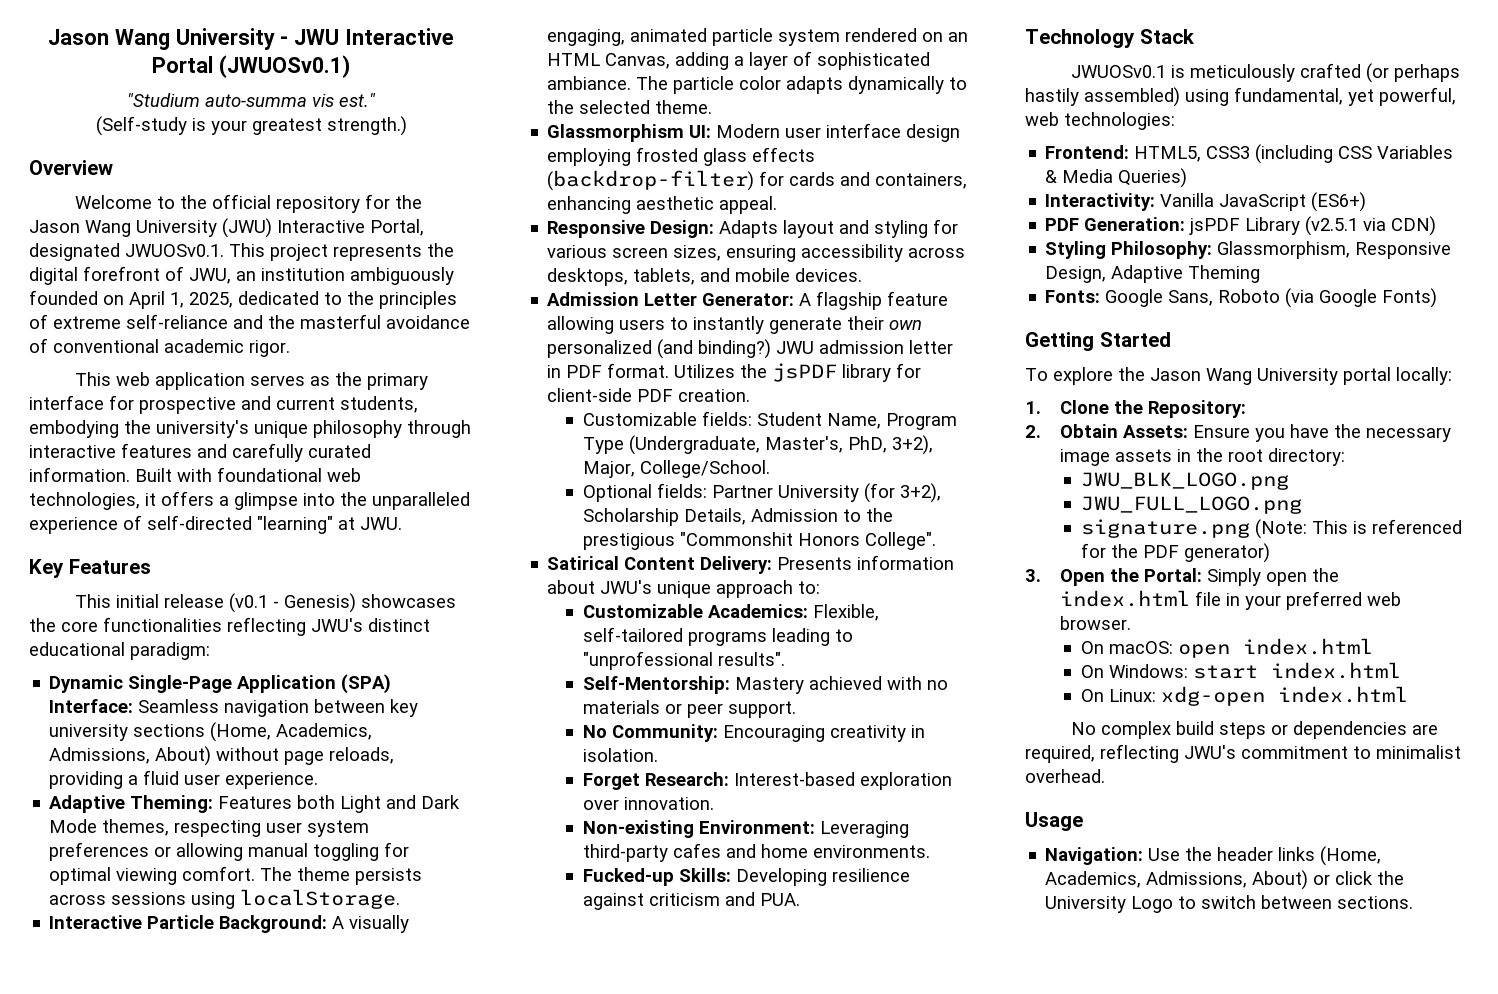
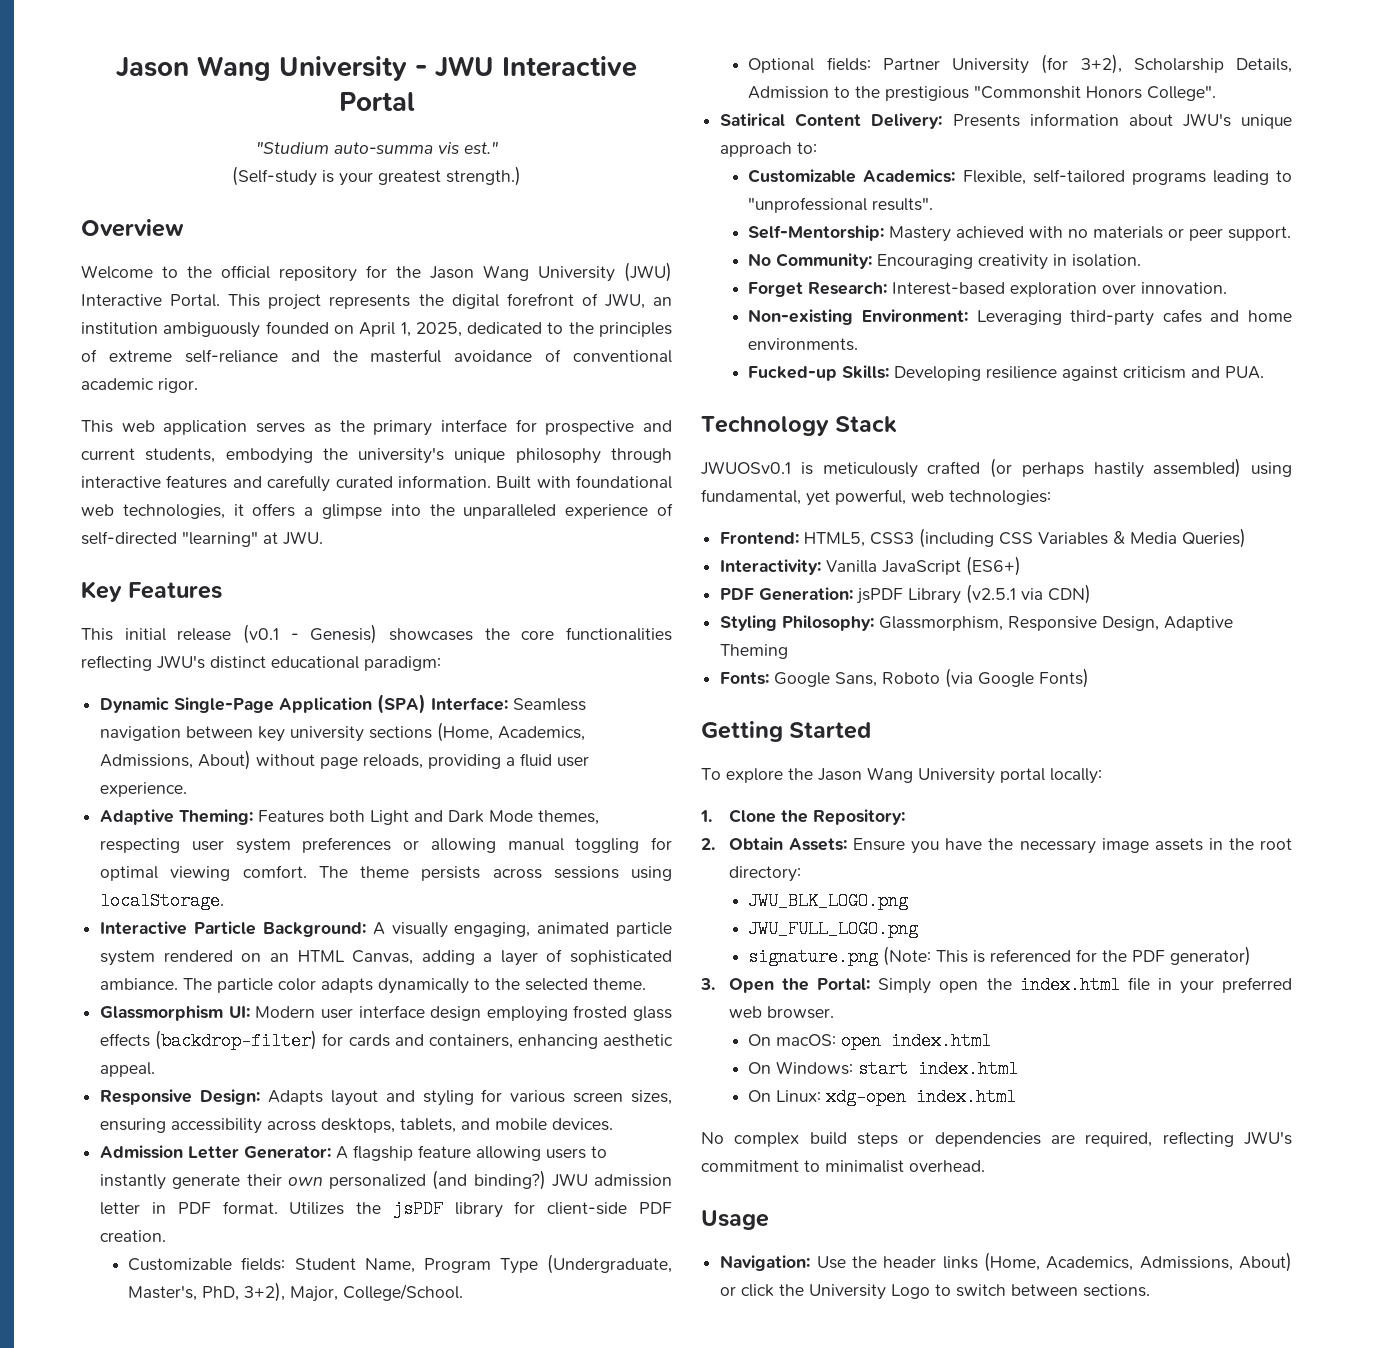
[218,55,350,78] (JWUOSv0.1) -> (415, 101) none
[370,219,424,236] [29,243,224,261] Portal, designated JWUOSv0.1. -> [170,294,221,307] Portal.

